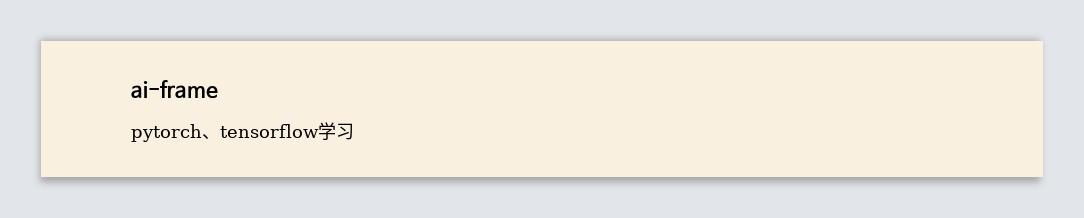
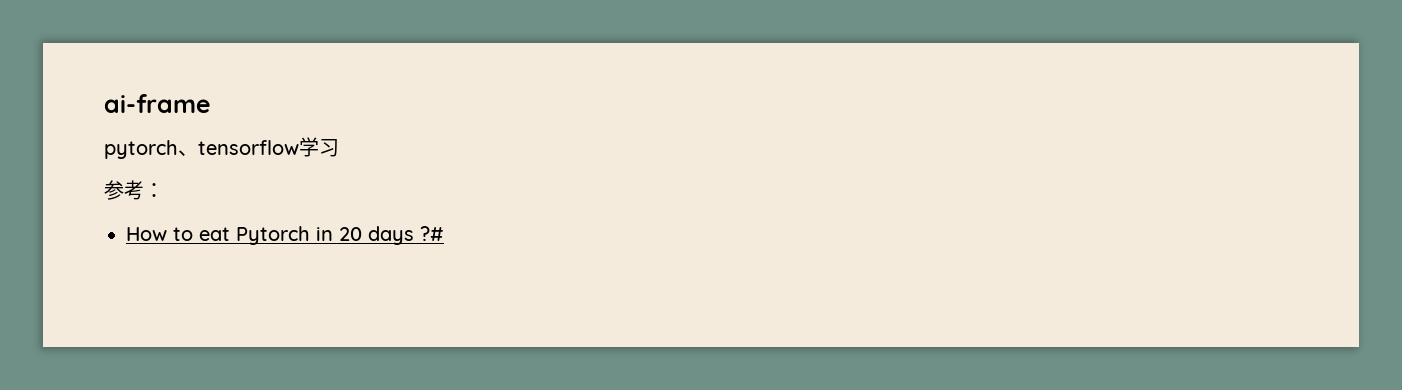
(354, 131) none -> [104,180,164,200] [126,226,444,245] // 参考： // How to eat Pytorch in 20 days ?#

